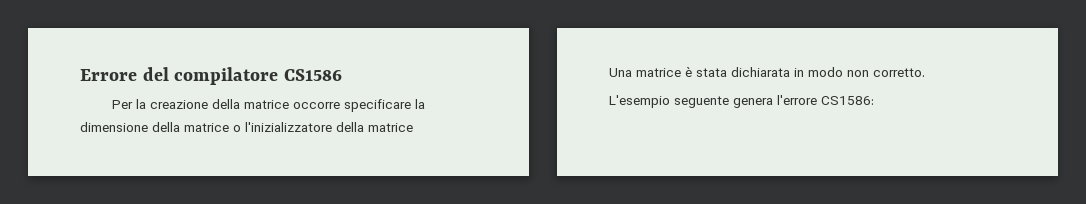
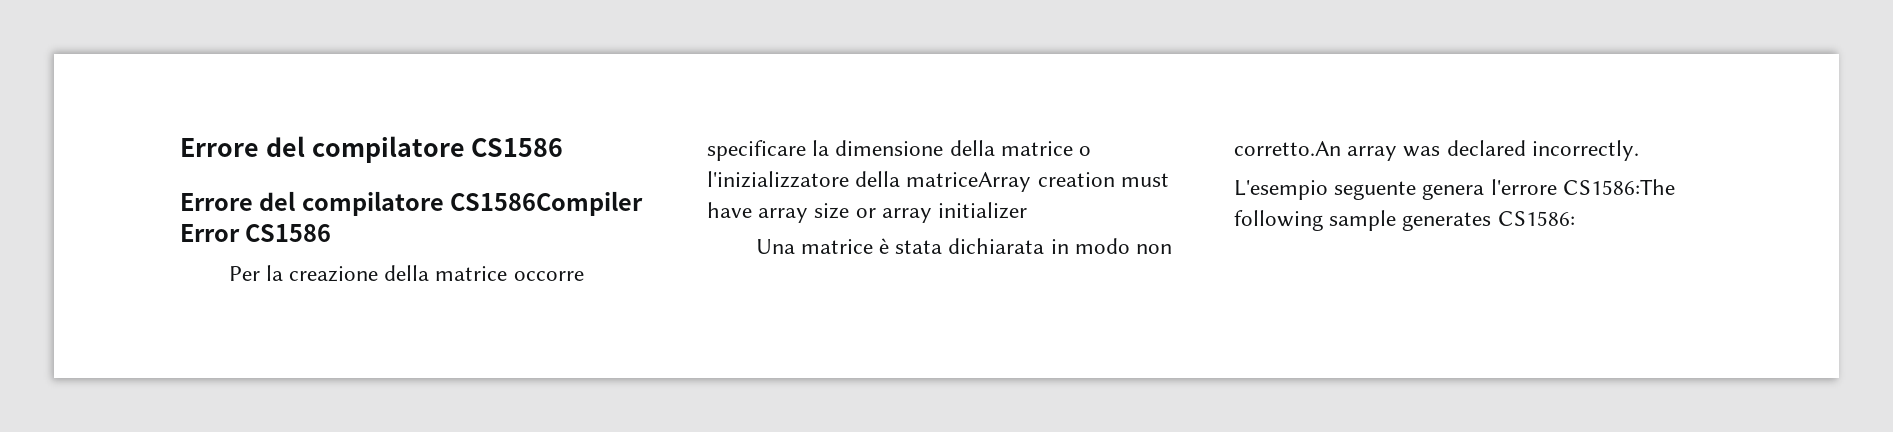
(342, 75) none -> [180,191,644,216] [180,224,332,242] // Errore del compilatore CS1586Compiler Error CS1586
[368,123,413,132] matrice -> [906,172,1169,192] [707,202,1028,223] matriceArray creation must have array size or array initializer
[873,68,925,77] corretto. -> [1234,140,1639,161] corretto.An array was declared incorrectly.
(817, 100) none -> [1562,179,1675,195] [1234,210,1492,231] CS1586:The following sample generates

